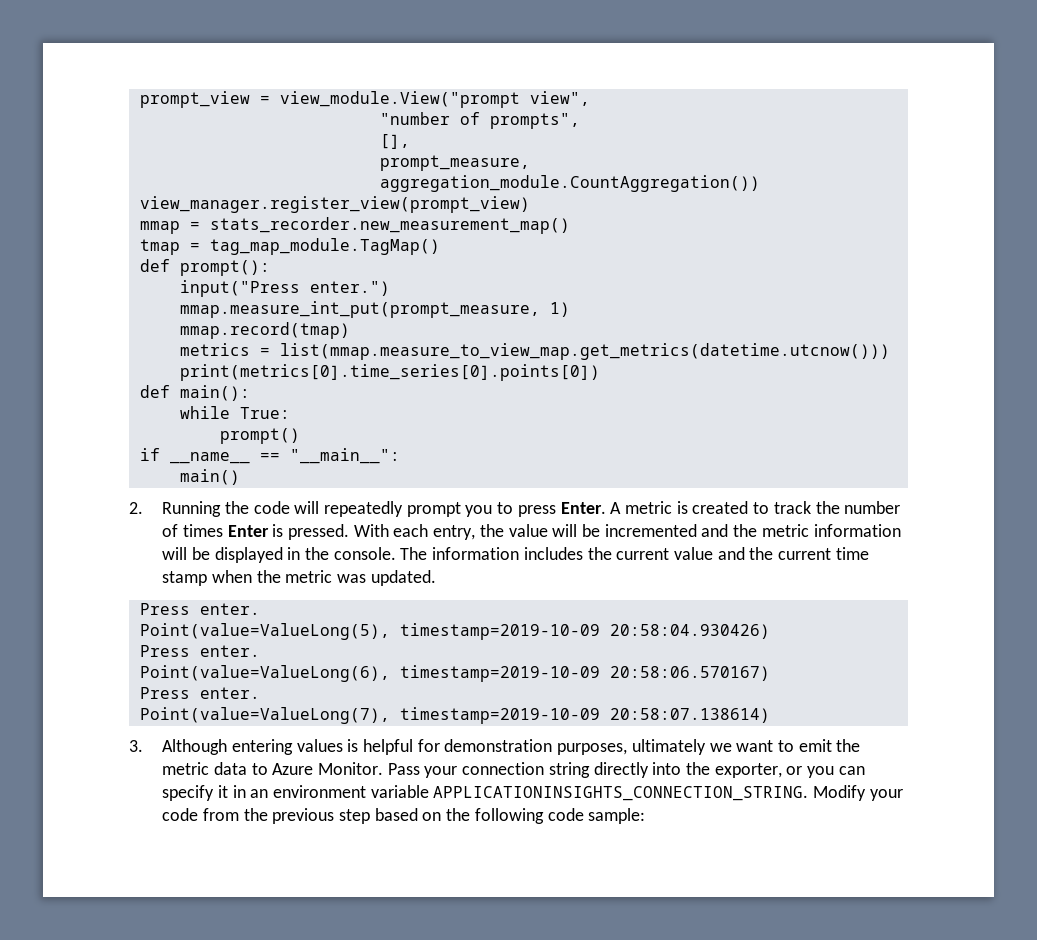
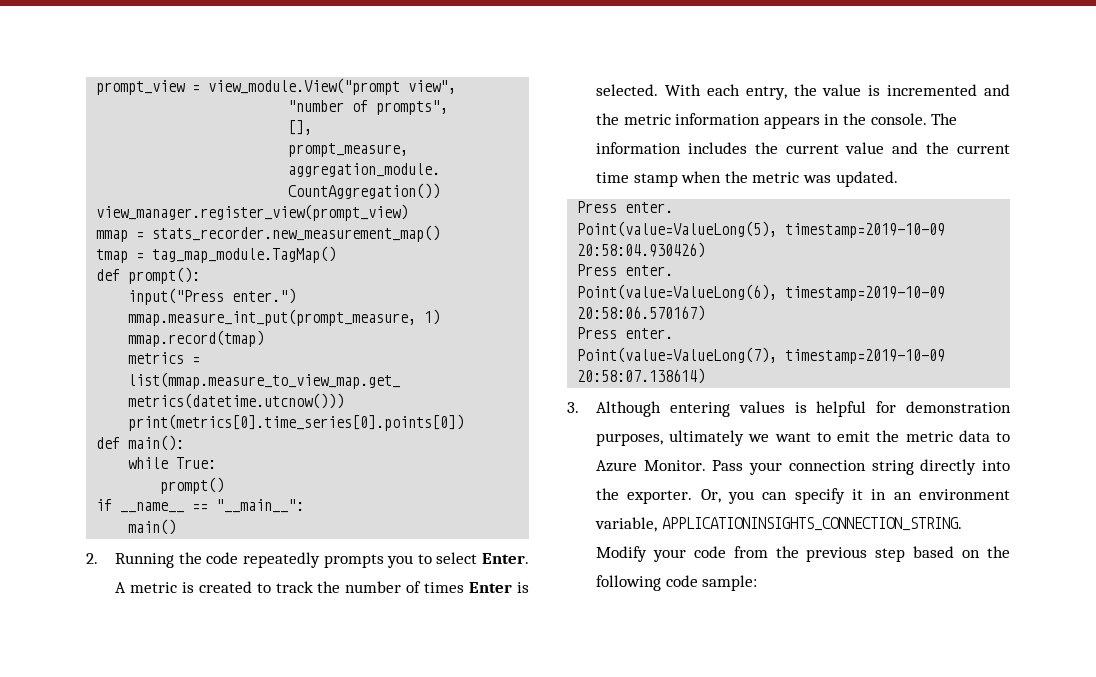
[294,501,461,517] will repeatedly prompt -> [242,552,384,568] repeatedly prompts
[517,505,556,517] press -> [436,552,478,564] select
[287,524,349,540] pressed. -> [596,84,659,96] selected.
[552,524,601,537] will be -> [868,85,881,96] is
[162,547,283,563] will be displayed -> [763,116,820,129] appears
[714,763,803,778] exporter, or -> [627,489,721,504] exporter. Or,
[370,785,429,798] variable -> [595,517,658,532] variable,

